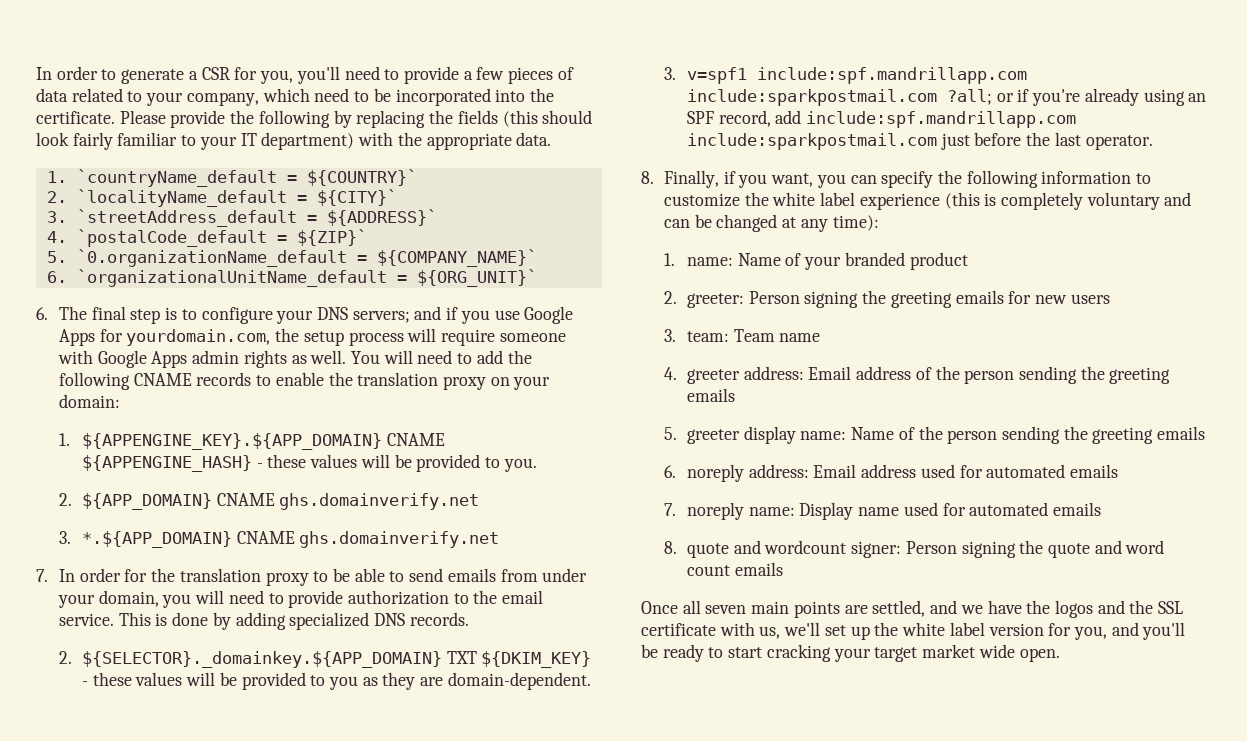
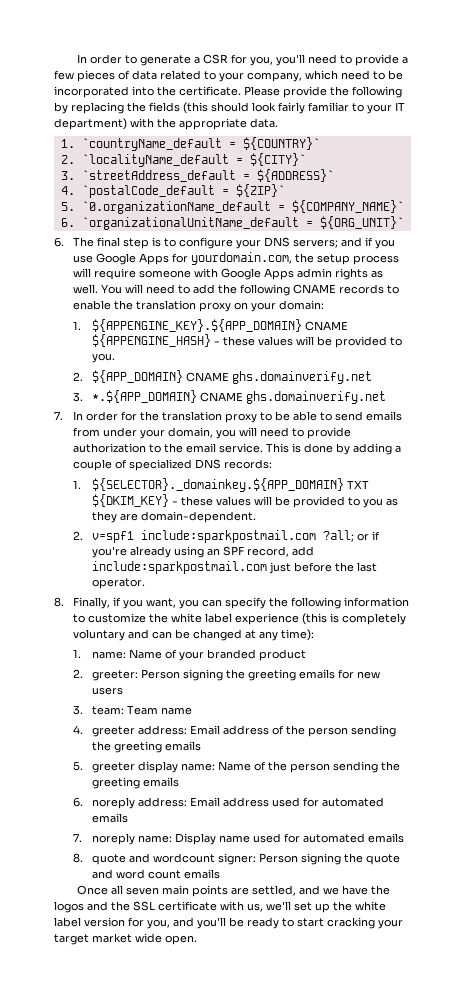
[289,612,469,630] [58,651,72,664] specialized DNS records. // 2. -> [395,446,402,453] [73,459,273,471] [73,480,82,489] a couple of specialized DNS records: // 1.
[663,67,1027,84] 3. v=spf1 include:spf.mandrillapp.com -> [73,531,135,543] 2. v=spf1
[806,111,1077,128] include:spf.mandrillapp.com -> (315, 551) none

